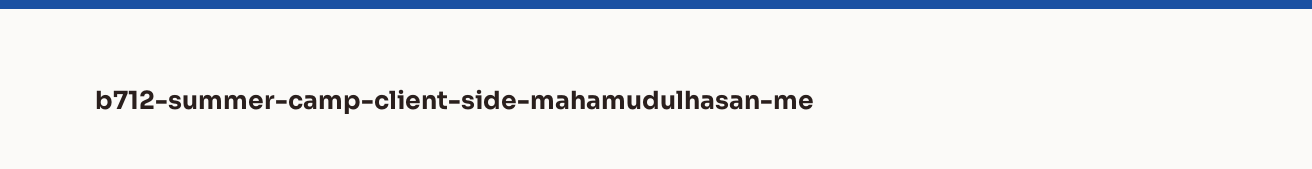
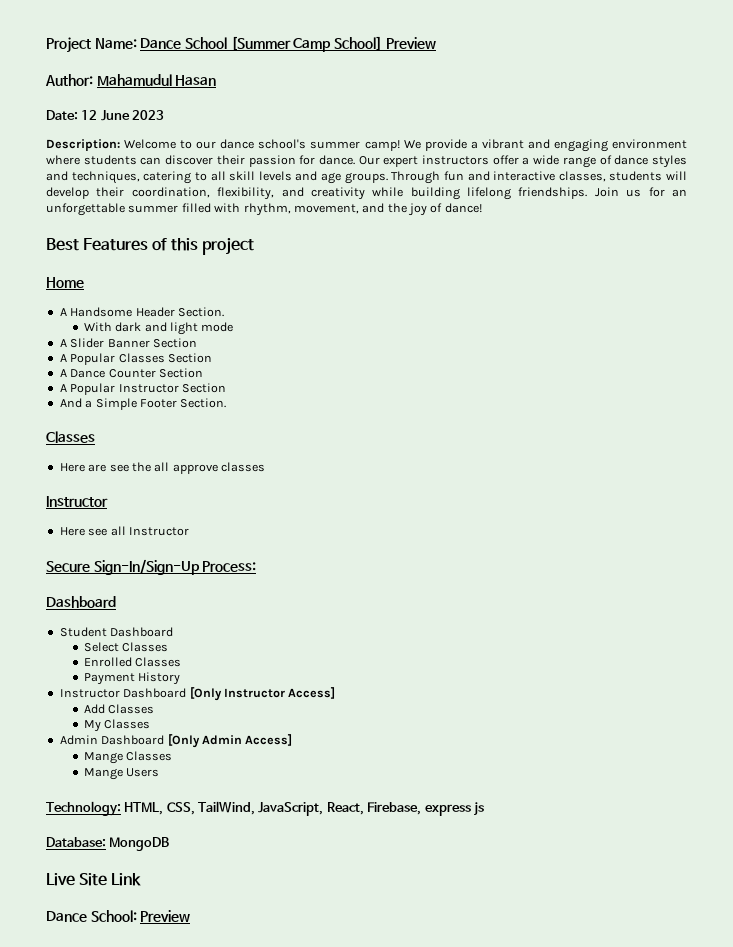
[95,89,814,114] b712-summer-camp-client-side-mahamudulhasan-me -> [46,36,436,53] [45,74,217,86] [46,110,165,121] [46,139,687,152] [46,155,687,168] [46,171,687,184] [46,187,687,200] [46,203,482,216] [46,237,254,255] [46,277,84,288] [59,307,224,317] [83,322,234,335] [59,338,197,348] [59,353,212,365] [59,368,203,378] [59,383,226,395] [59,398,227,410] [46,431,95,443] [59,462,265,474] [46,496,108,507] [59,526,189,536] [46,559,257,575] [46,596,116,608] [59,627,174,637] [83,642,169,652] [83,657,182,667] [83,672,181,685] [59,687,336,701] [83,704,155,714] [83,719,151,732] [59,734,293,748] [83,751,173,764] [83,768,160,780] [46,801,484,816] [46,837,170,851] [46,873,142,886] [46,910,191,922] Project Name: Dance School [Summer Camp School] Preview // Author: Mahamudul Hasan // Date: 12 June 2023 // Description: Welcome to our dance school's summer camp! We provide a vibrant and engaging environment where students can discover their passion for dance. Our expert instructors offer a wide range of dance styles and techniques, catering to all skill levels and age groups. Through fun and interactive classes, students will develop their coordination, flexibility, and creativity while building lifelong friendships. Join us for an unforgettable summer filled with rhythm, movement, and the joy of dance! // Best Features of this project // Home // A Handsome Header Section. // With dark and light mode // A Slider Banner Section // A Popular Classes Section // A Dance Counter Section // A Popular Instructor Section // And a Simple Footer Section. // Classes // Here are see the all approve classes // Instructor // Here see all Instructor // Secure Sign-In/Sign-Up Process: // Dashboard // Student Dashboard // Select Classes // Enrolled Classes // Payment History // Instructor Dashboard [Only Instructor Access] // Add Classes // My Classes // Admin Dashboard [Only Admin Access] // Mange Classes // Mange Users // Technology: HTML, CSS, TailWind, JavaScript, React, Firebase, express js // Database: MongoDB // Live Site Link // Dance School: Preview

